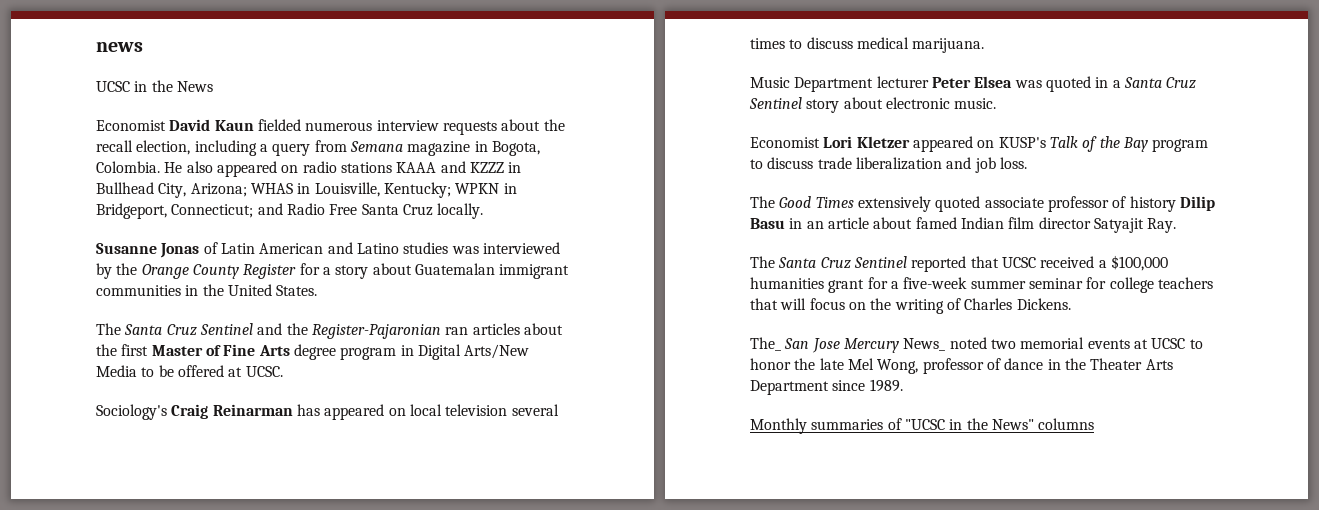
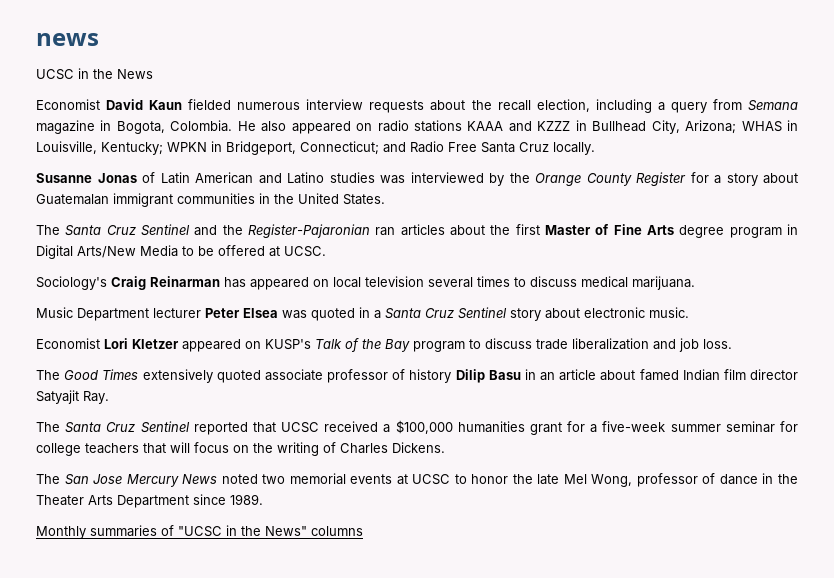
[750,337,781,351] The_ -> [36,474,60,484] The
[903,338,946,351] News_ -> [182,474,218,484] News

